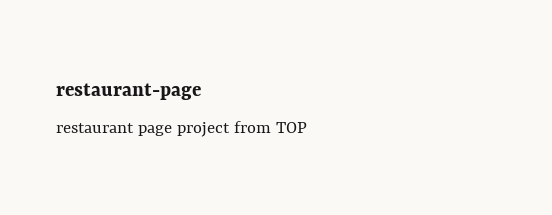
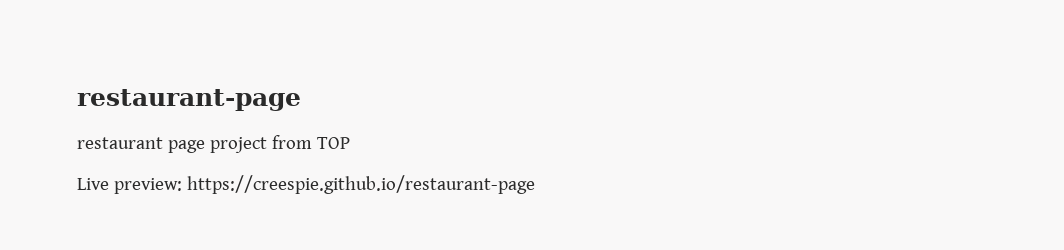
(307, 127) none -> [77,175,535,194] // Live preview: https://creespie.github.io/restaurant-page

